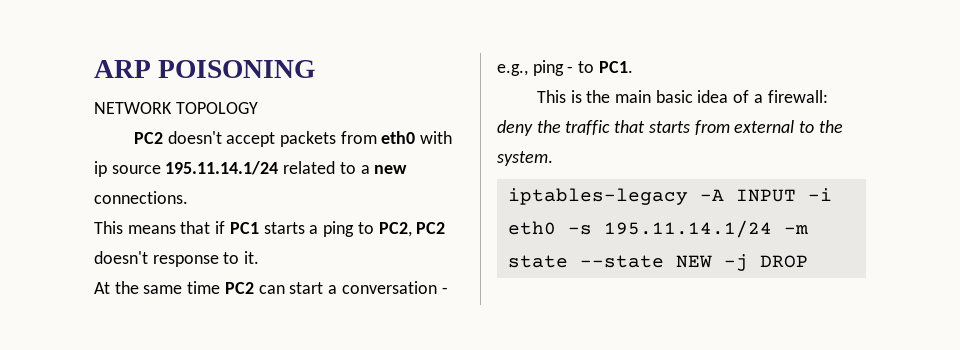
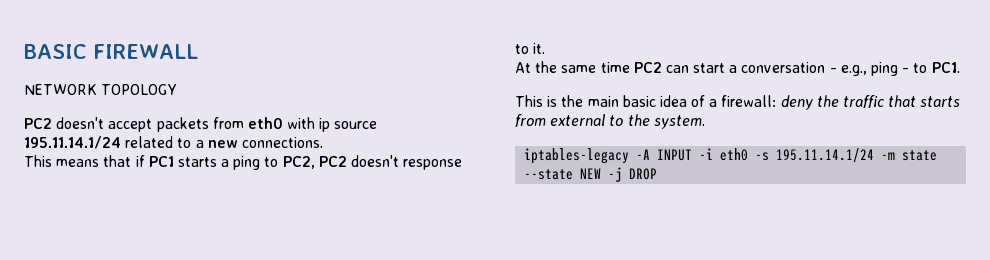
[94,60,316,78] ARP POISONING -> [24,44,198,59] BASIC FIREWALL

